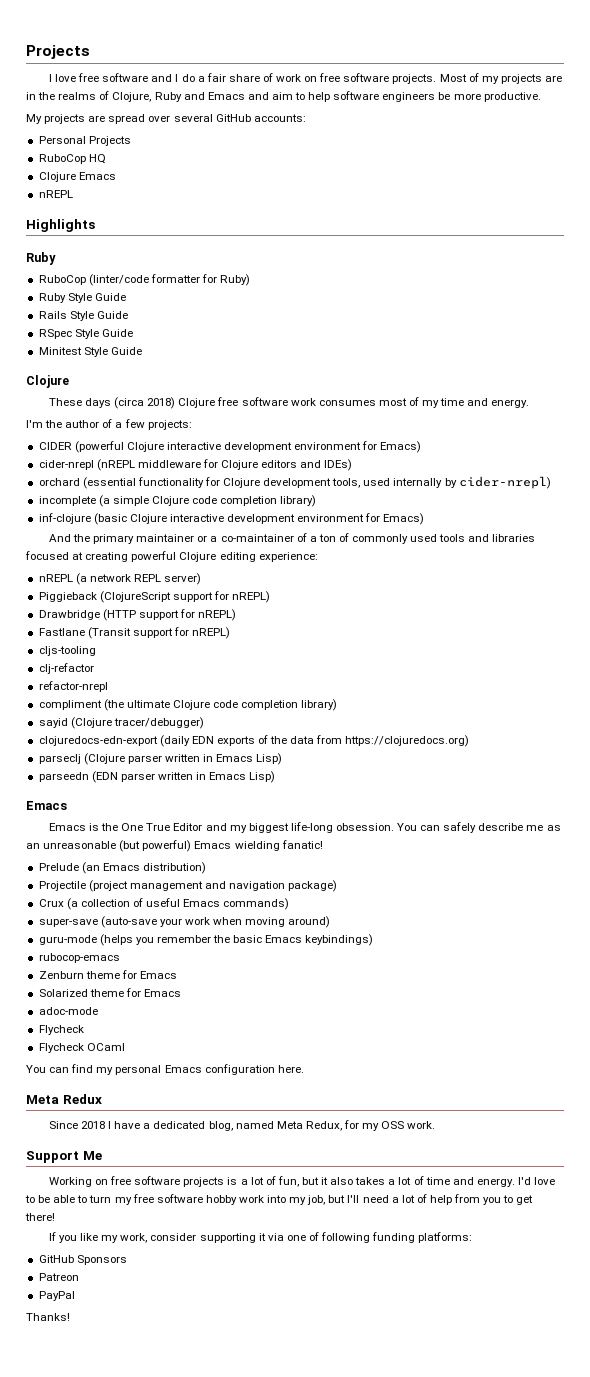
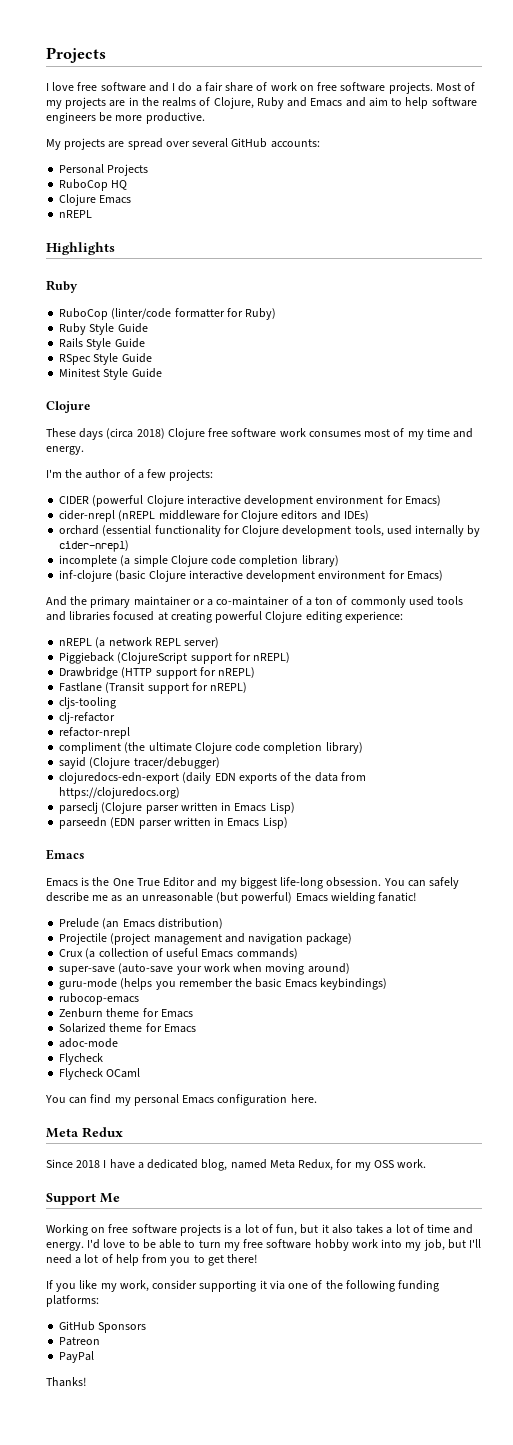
(319, 1236) none -> [325,1280,343,1289] the

